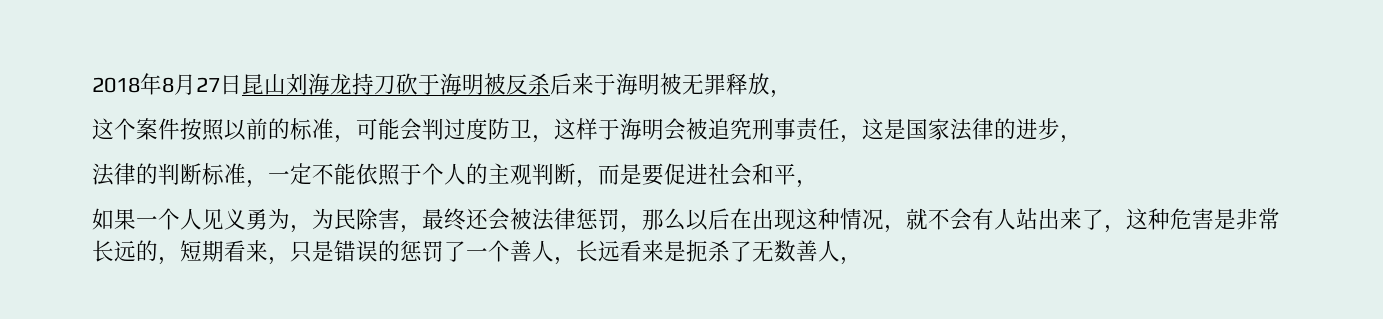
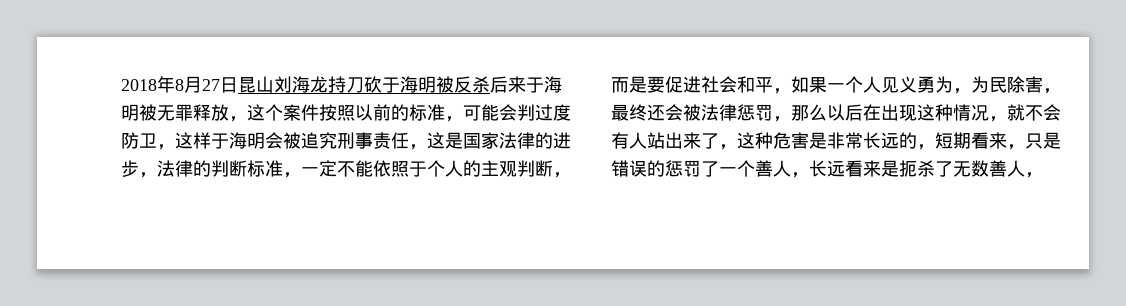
(792, 94) // -> (247, 119) none
(1082, 139) // -> (157, 175) none
(818, 184) // -> (791, 91) none

